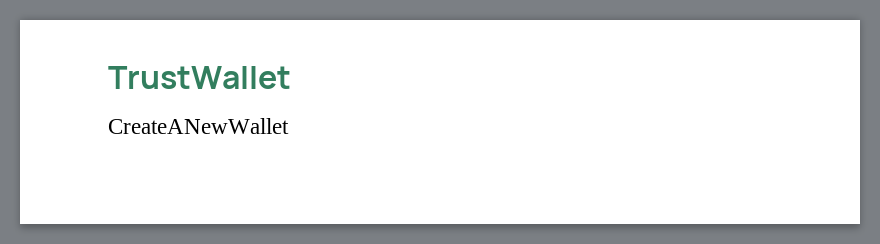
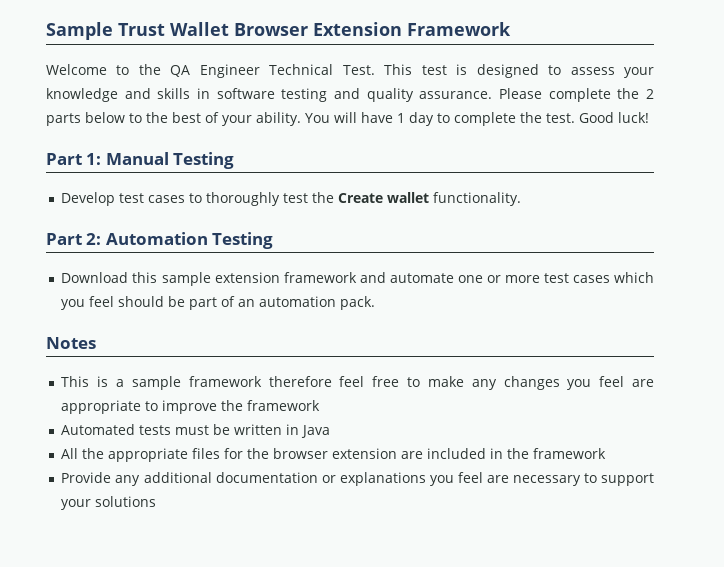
[108,66,291,89] [108,118,289,134] TrustWallet // CreateANewWallet -> [46,22,511,40] [46,64,654,78] [46,88,654,102] [46,112,649,126] [46,152,235,169] [61,192,522,206] [46,232,274,249] [61,272,654,286] [61,296,376,310] [46,337,96,349] [61,376,654,390] [61,400,321,414] [61,424,331,438] [61,448,607,462] [61,472,654,486] [61,496,157,510] Sample Trust Wallet Browser Extension Framework // Welcome to the QA Engineer Technical Test. This test is designed to assess your knowledge and skills in software testing and quality assurance. Please complete the 2 parts below to the best of your ability. You will have 1 day to complete the test. Good luck! // Part 1: Manual Testing // Develop test cases to thoroughly test the Create wallet functionality. // Part 2: Automation Testing // Download this sample extension framework and automate one or more test cases which you feel should be part of an automation pack. // Notes // This is a sample framework therefore feel free to make any changes you feel are appropriate to improve the framework // Automated tests must be written in Java // All the appropriate files for the browser extension are included in the framework // Provide any additional documentation or explanations you feel are necessary to support your solutions

